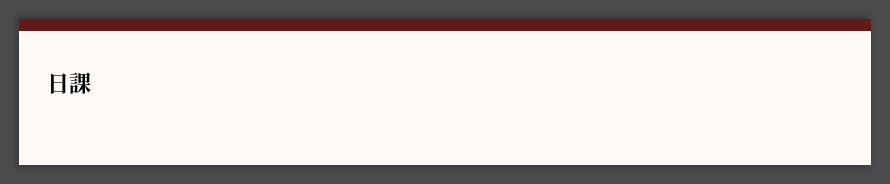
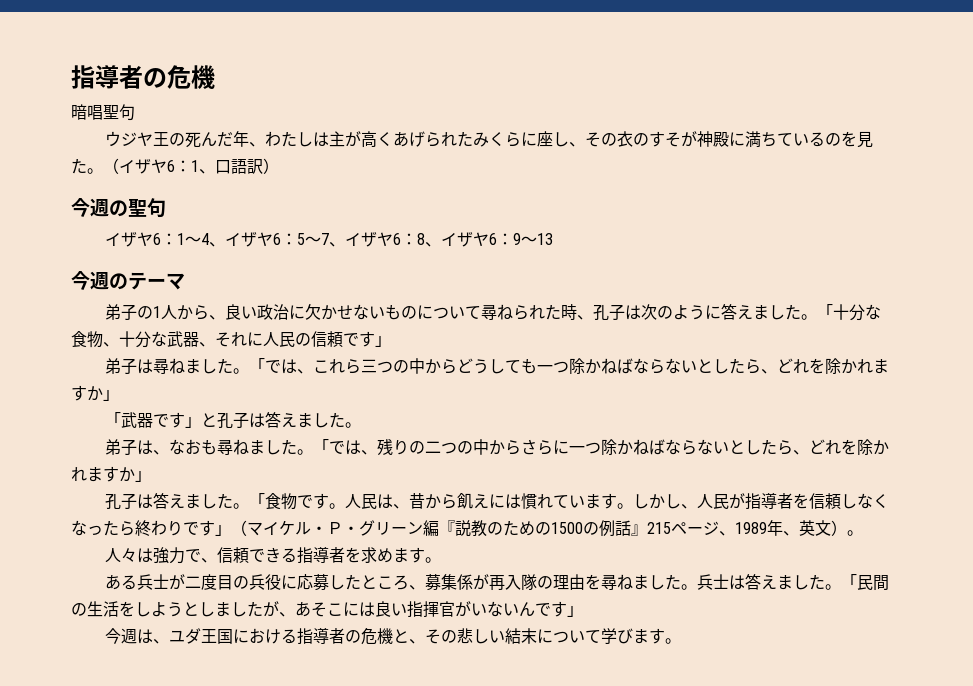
[47,72,91,94] 日課 -> [71,65,215,89] [71,104,135,121] [105,131,874,148] [71,158,279,174] [71,198,166,218] [105,231,554,247] [71,271,185,290] [105,304,882,321] [71,331,391,348] [105,358,890,375] [71,385,119,401] [105,412,362,429] [105,439,890,456] [71,466,151,482] [105,492,890,510] [71,520,863,537] [105,546,442,564] [105,574,890,591] [71,601,583,618] [105,627,682,645] 指導者の危機 // 暗唱聖句 // ウジヤ王の死んだ年、わたしは主が高くあげられたみくらに座し、その衣のすそが神殿に満ちているのを見た。（イザヤ6：1、口語訳） // 今週の聖句 // イザヤ6：1～4、イザヤ6：5～7、イザヤ6：8、イザヤ6：9～13 // 今週のテーマ // 弟子の1人から、良い政治に欠かせないものについて尋ねられた時、孔子は次のように答えました。「十分な食物、十分な武器、それに人民の信頼です」 // 弟子は尋ねました。「では、これら三つの中からどうしても一つ除かねばならないとしたら、どれを除かれますか」 // 「武器です」と孔子は答えました。 // 弟子は、なおも尋ねました。「では、残りの二つの中からさらに一つ除かねばならないとしたら、どれを除かれますか」 // 孔子は答えました。「食物です。人民は、昔から飢えには慣れています。しかし、人民が指導者を信頼しなくなったら終わりです」（マイケル・Ｐ・グリーン編『説教のための1500の例話』215ページ、1989年、英文）。 // 人々は強力で、信頼できる指導者を求めます。 // ある兵士が二度目の兵役に応募したところ、募集係が再入隊の理由を尋ねました。兵士は答えました。「民間の生活をしようとしましたが、あそこには良い指揮官がいないんです」 // 今週は、ユダ王国における指導者の危機と、その悲しい結末について学びます。

